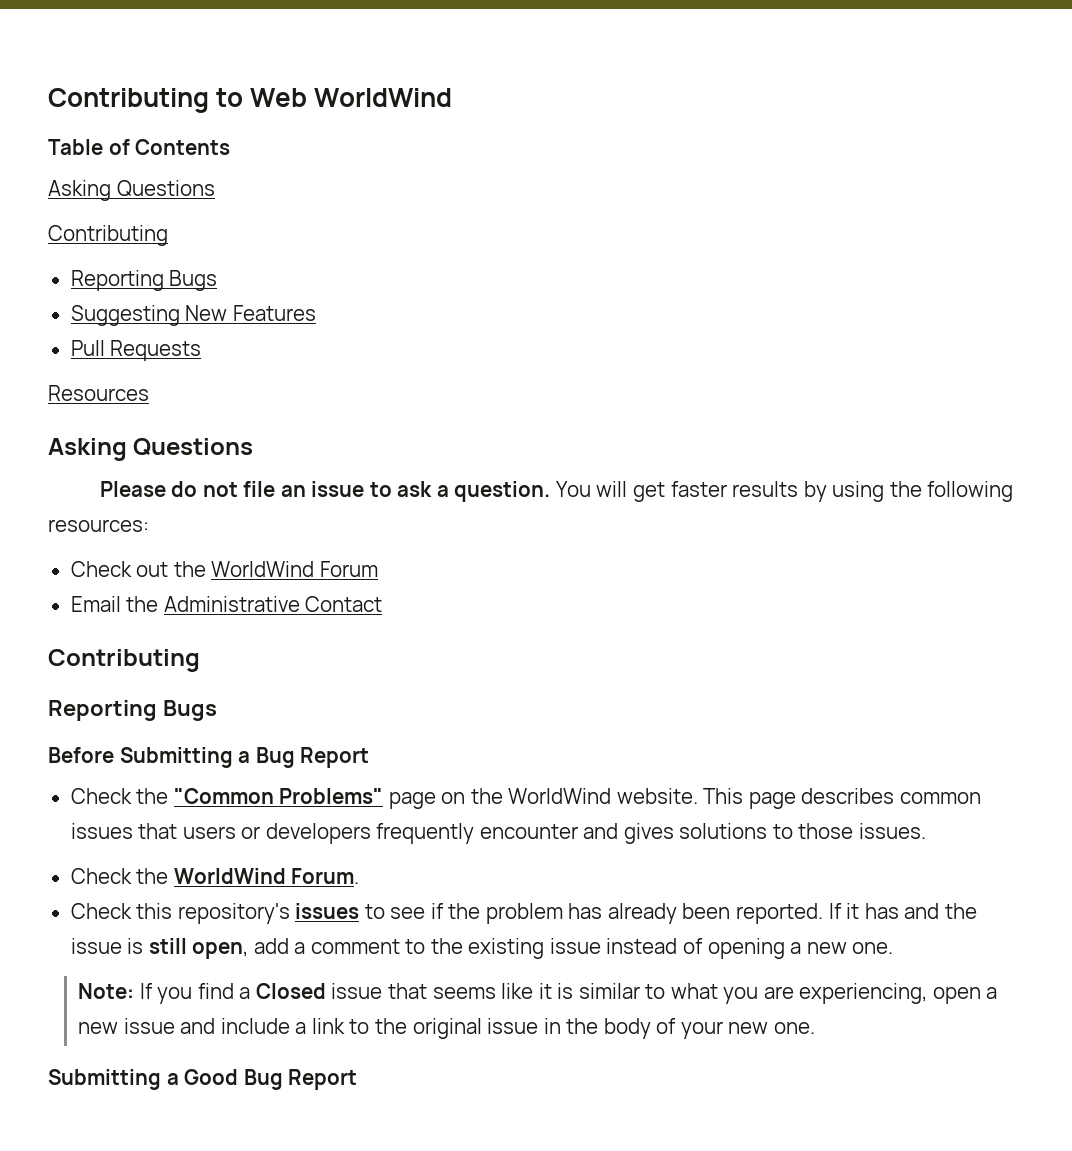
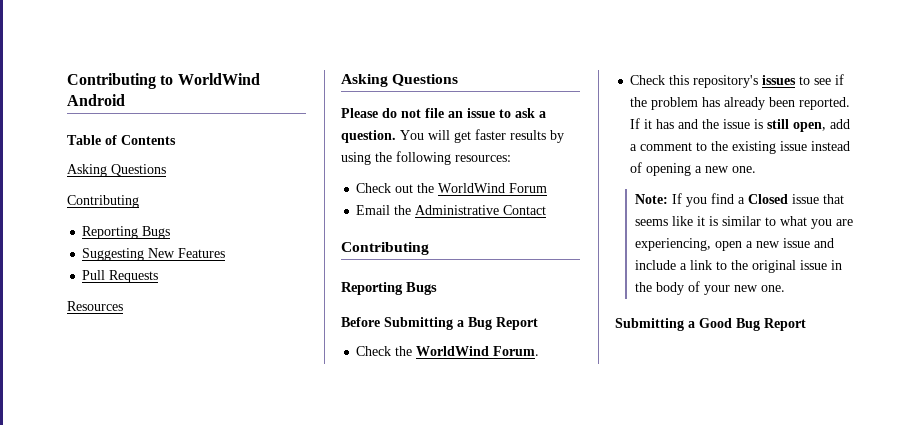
[250,88,453,107] Web WorldWind -> [177,73,260,85] [67,94,125,106] WorldWind Android
[70,788,981,809] [70,823,926,844] // Check the "Common Problems" page on the WorldWind website. This page describes common issues that users or developers frequently encounter and gives solutions to those issues. -> (538, 323) none

